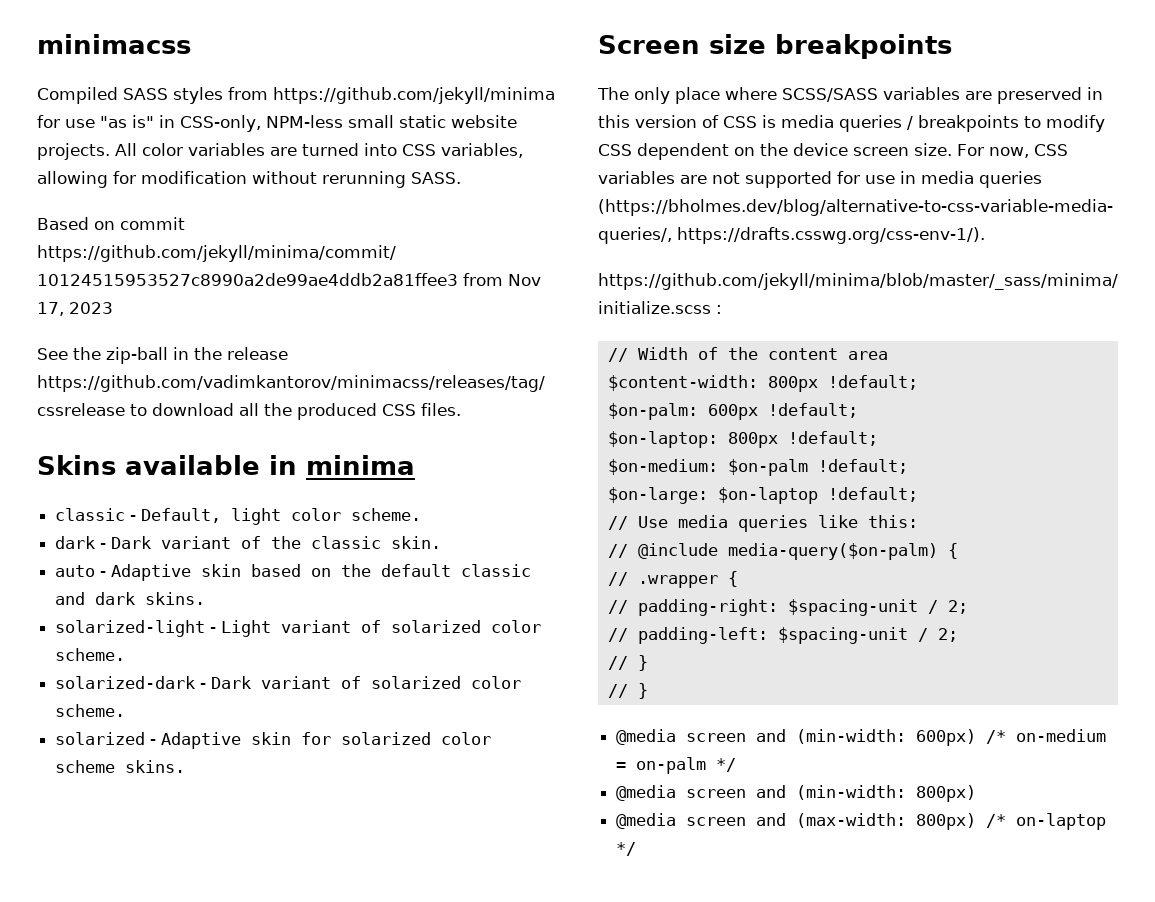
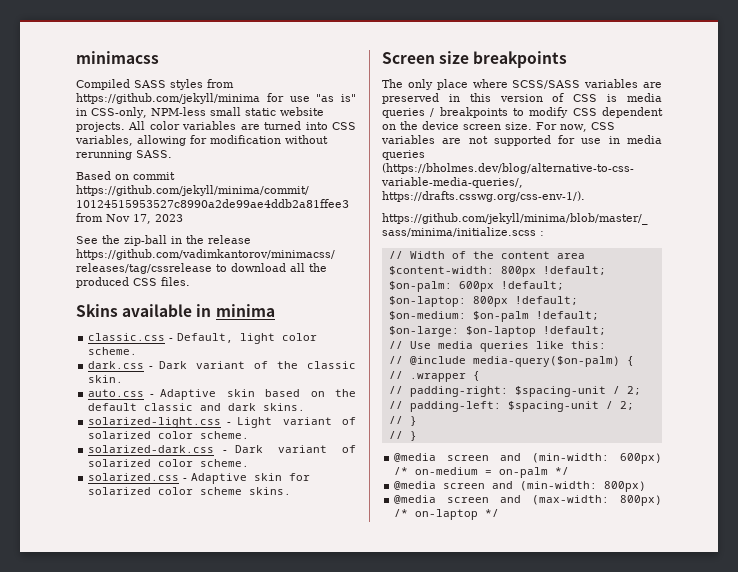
[55,508,126,521] classic -> [88,333,166,341] classic.css
[55,536,96,549] dark -> [88,361,145,369] dark.css
[55,565,96,577] auto -> [88,389,145,397] auto.css
[55,620,206,637] solarized-light -> [88,417,222,428] solarized-light.css
[55,676,196,689] solarized-dark -> [88,445,215,453] solarized-dark.css
[55,732,146,745] solarized -> [88,473,180,481] solarized.css

